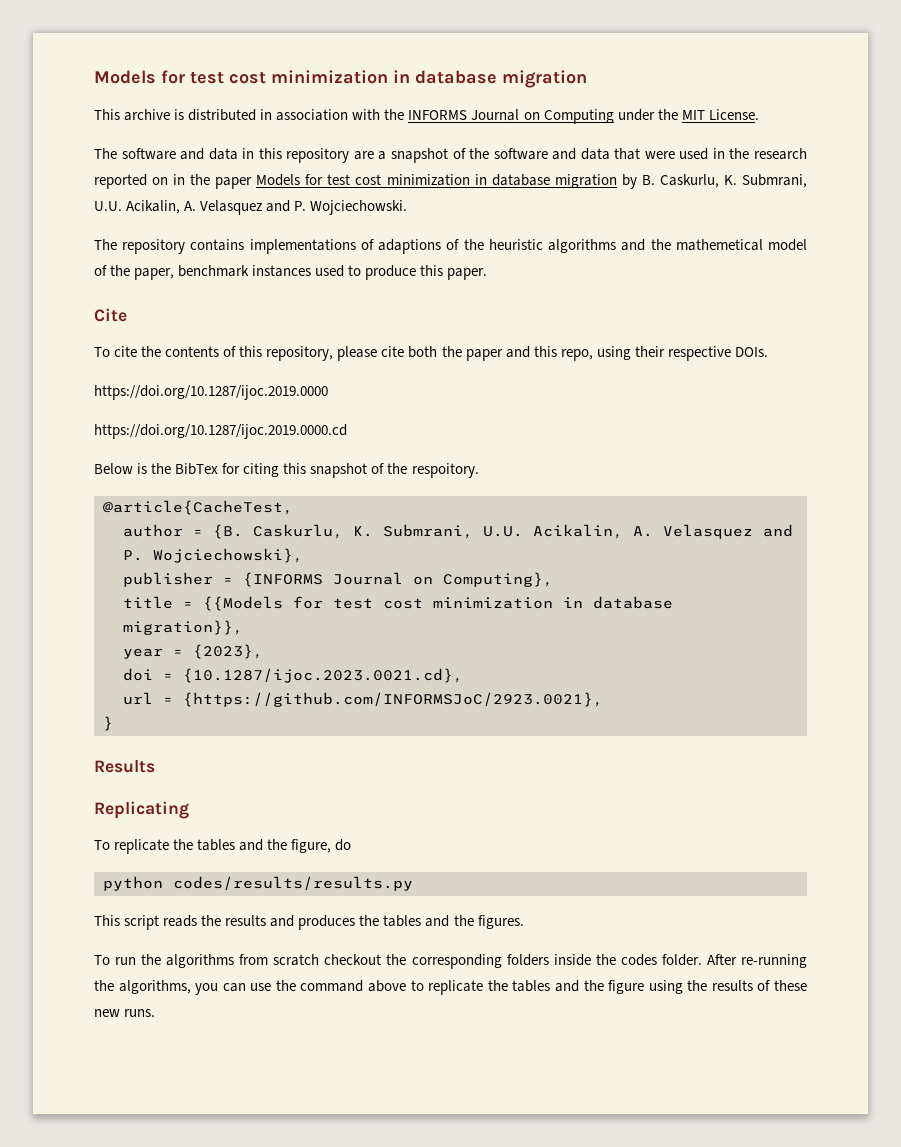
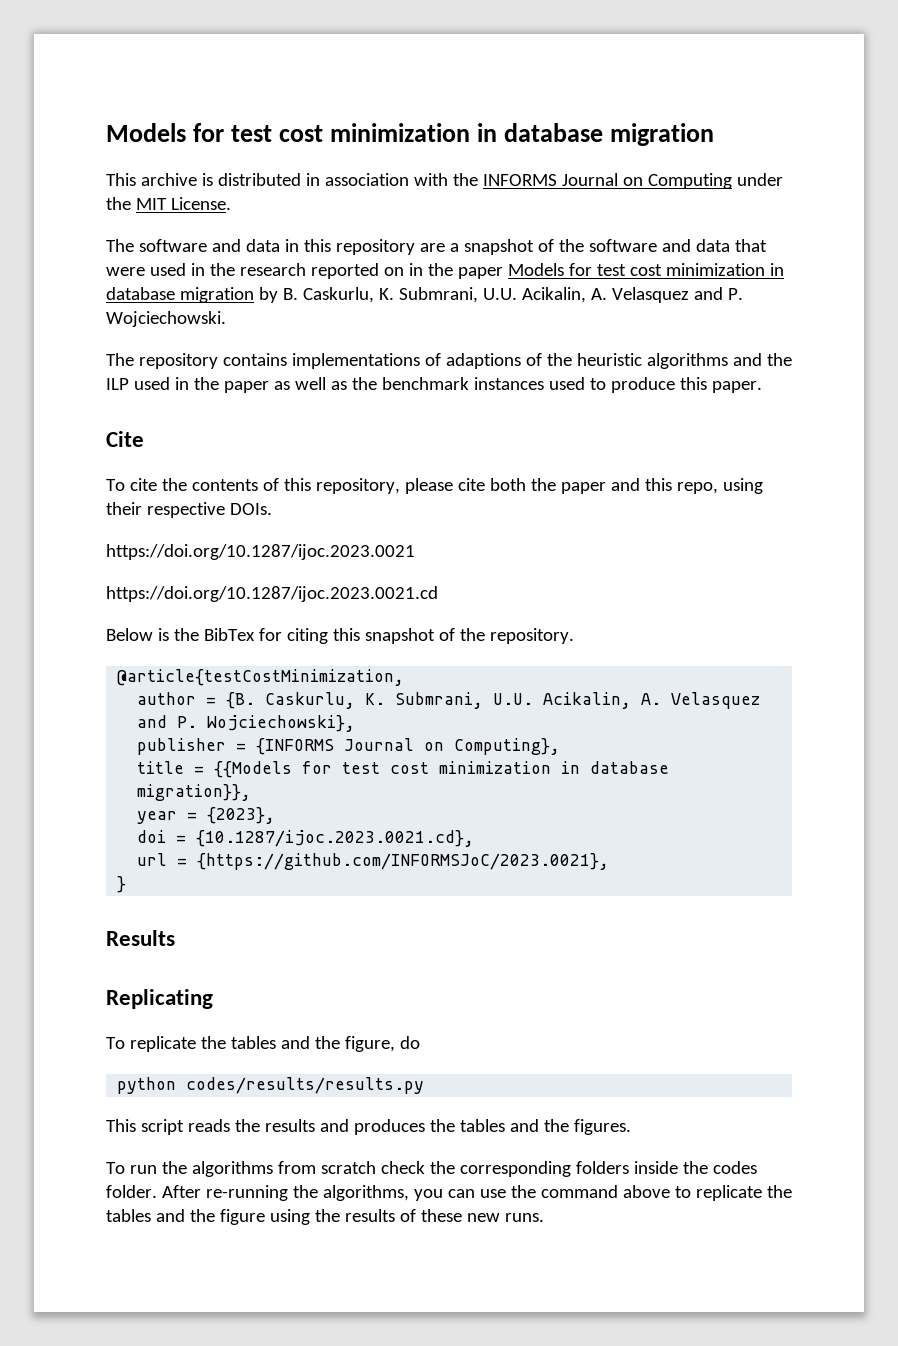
[675,239,808,251] [94,265,175,280] mathemetical model of the paper, -> [106,377,377,393] ILP used in the paper as well as the
[94,385,328,400] [94,424,347,439] https://doi.org/10.1287/ijoc.2019.0000 // https://doi.org/10.1287/ijoc.2019.0000.cd -> [106,544,415,560] [106,586,438,602] https://doi.org/10.1287/ijoc.2023.0021 // https://doi.org/10.1287/ijoc.2023.0021.cd
[411,463,479,478] [103,500,293,515] respoitory. // @article{CacheTest, -> [489,628,574,644] [117,669,405,686] repository. // @article{testCostMinimization,
[183,692,603,707] {https://github.com/INFORMSJoC/2923.0021}, -> [197,853,610,870] {https://github.com/INFORMSJoC/2023.0021},
[324,954,382,965] checkout -> [380,1161,425,1174] check

